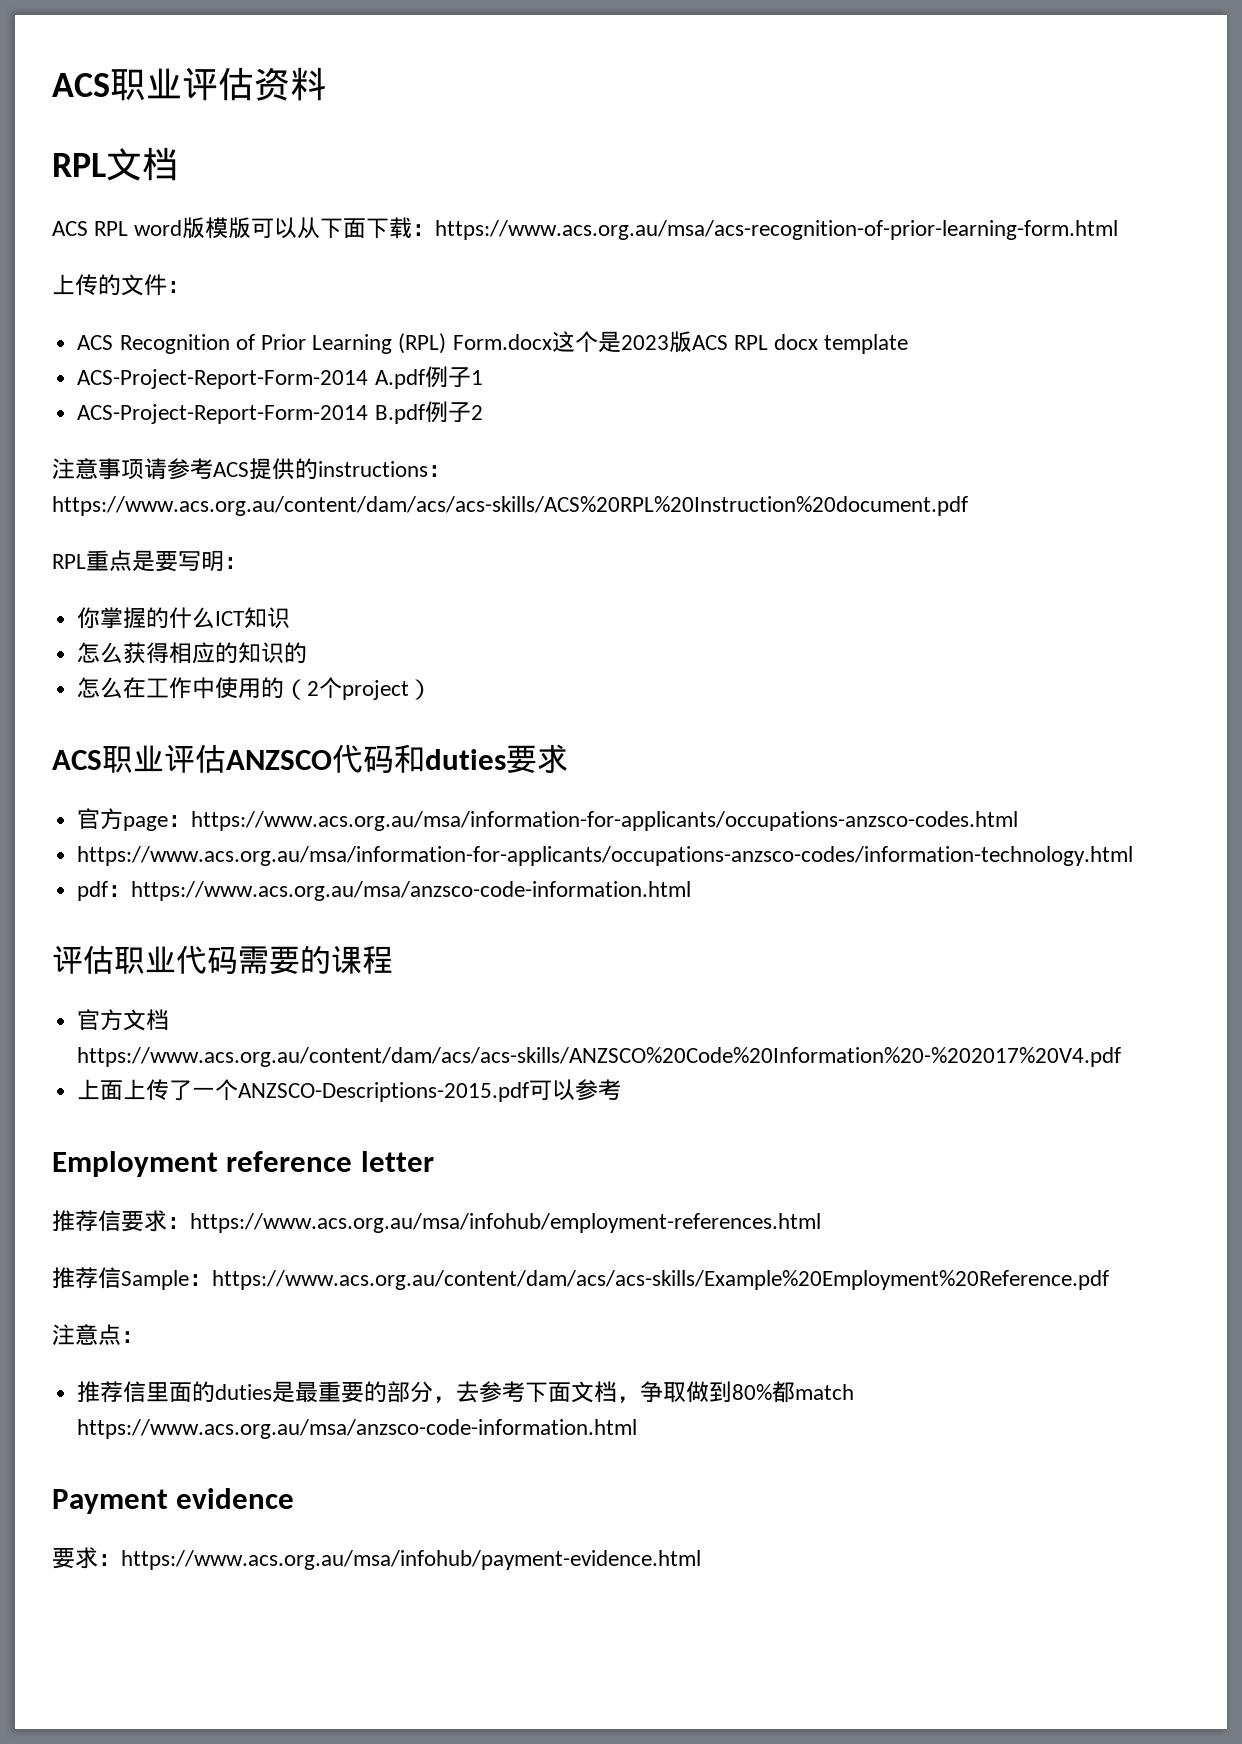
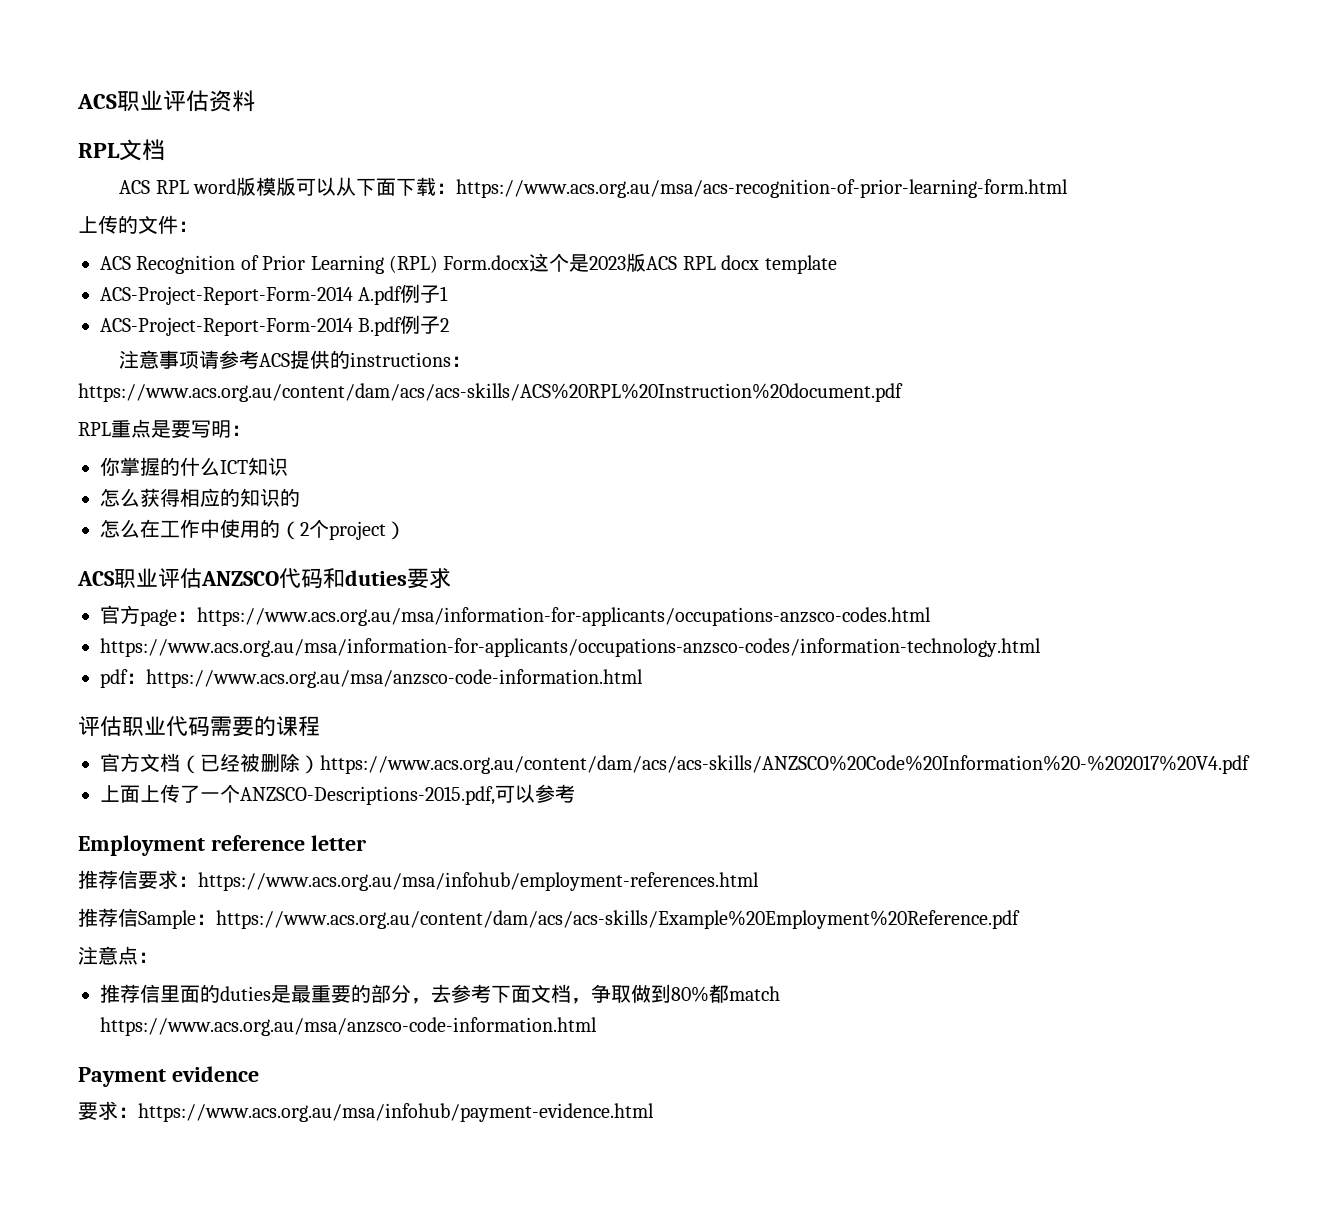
(170, 1020) none -> [180,753,320,774] （已经被删除）
[238,1082,530,1102] ANZSCO-Descriptions-2015.pdf -> [240,786,495,805] ANZSCO-Descriptions-2015.pdf,

